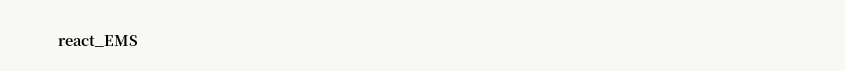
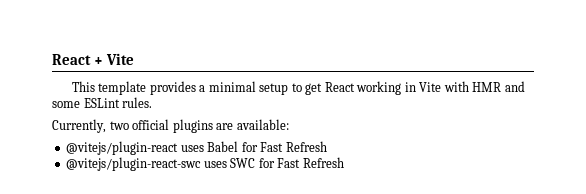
[58,35,138,47] react_EMS -> [52,53,135,65] [71,81,525,95] [52,97,153,108] [52,119,289,133] [66,141,327,155] [66,157,344,171] React + Vite // This template provides a minimal setup to get React working in Vite with HMR and some ESLint rules. // Currently, two official plugins are available: // @vitejs/plugin-react uses Babel for Fast Refresh // @vitejs/plugin-react-swc uses SWC for Fast Refresh

